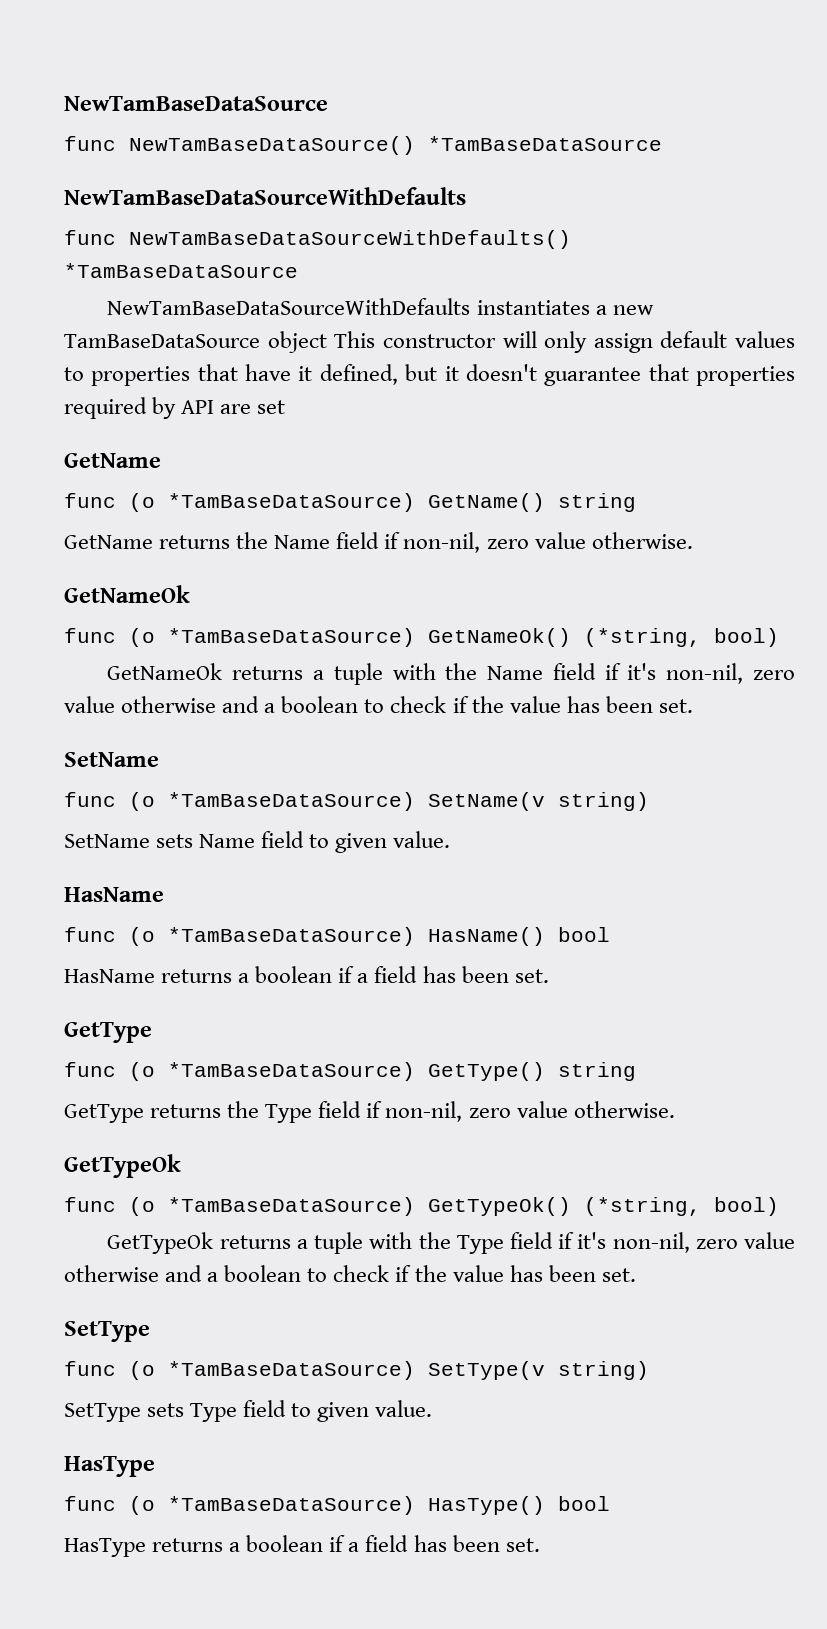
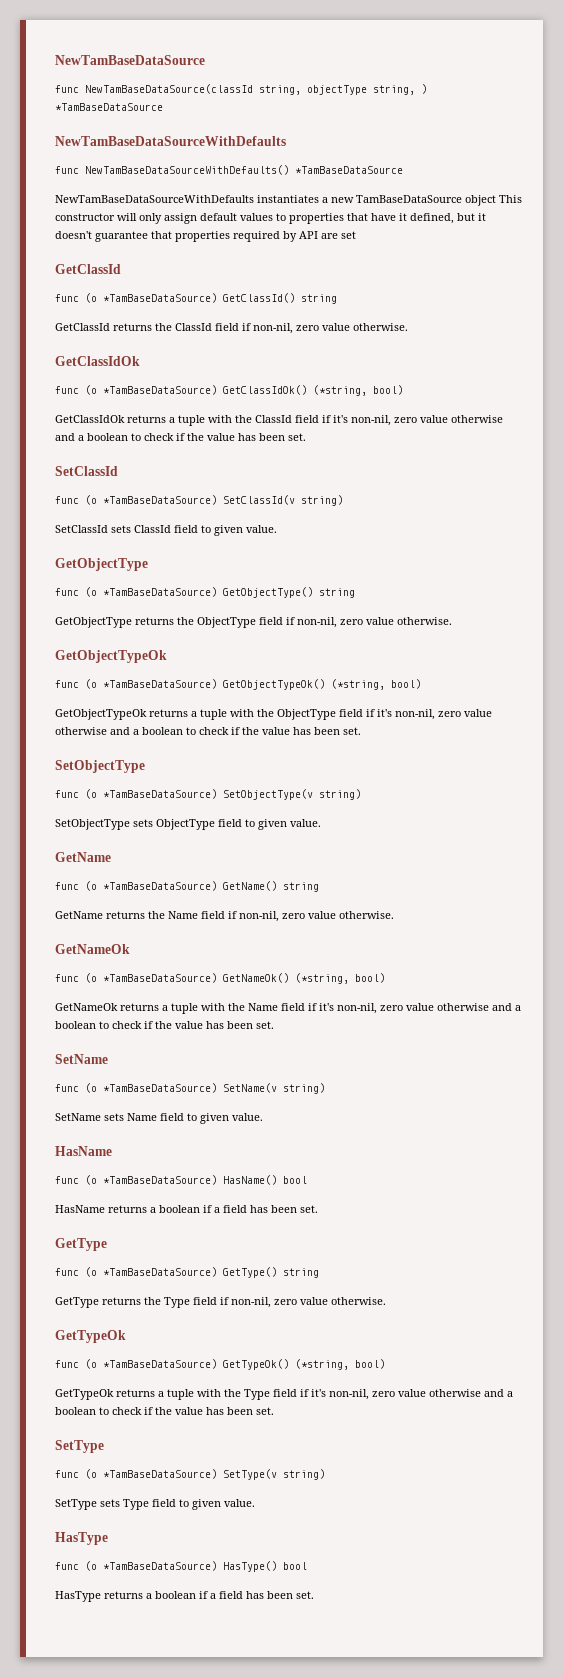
[129,136,415,155] NewTamBaseDataSource() -> [85,84,427,95] NewTamBaseDataSource(classId string, objectType string, )
(286, 407) none -> [55,264,121,274] [55,293,337,304] [55,323,408,334] [55,356,140,366] [55,385,403,396] [55,415,503,426] [55,433,306,441] [55,466,118,476] [55,495,343,506] [55,525,277,536] [55,558,148,571] [55,587,355,598] [55,617,452,628] [55,650,167,663] [55,679,421,690] [55,709,492,720] [55,727,361,735] [55,760,145,773] [55,789,361,800] [55,819,321,830] // GetClassId // func (o *TamBaseDataSource) GetClassId() string // GetClassId returns the ClassId field if non-nil, zero value otherwise. // GetClassIdOk // func (o *TamBaseDataSource) GetClassIdOk() (*string, bool) // GetClassIdOk returns a tuple with the ClassId field if it's non-nil, zero value otherwise and a boolean to check if the value has been set. // SetClassId // func (o *TamBaseDataSource) SetClassId(v string) // SetClassId sets ClassId field to given value. // GetObjectType // func (o *TamBaseDataSource) GetObjectType() string // GetObjectType returns the ObjectType field if non-nil, zero value otherwise. // GetObjectTypeOk // func (o *TamBaseDataSource) GetObjectTypeOk() (*string, bool) // GetObjectTypeOk returns a tuple with the ObjectType field if it's non-nil, zero value otherwise and a boolean to check if the value has been set. // SetObjectType // func (o *TamBaseDataSource) SetObjectType(v string) // SetObjectType sets ObjectType field to given value.

